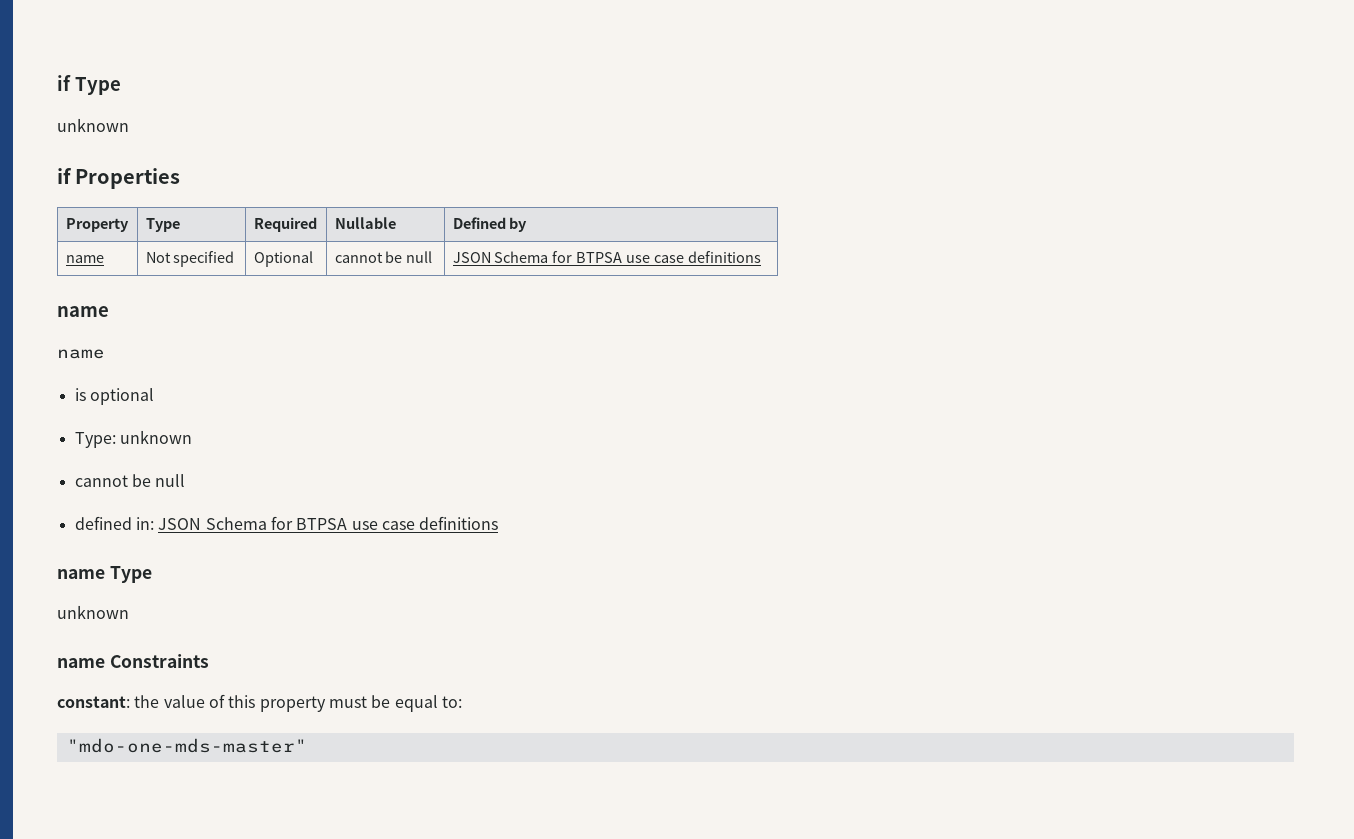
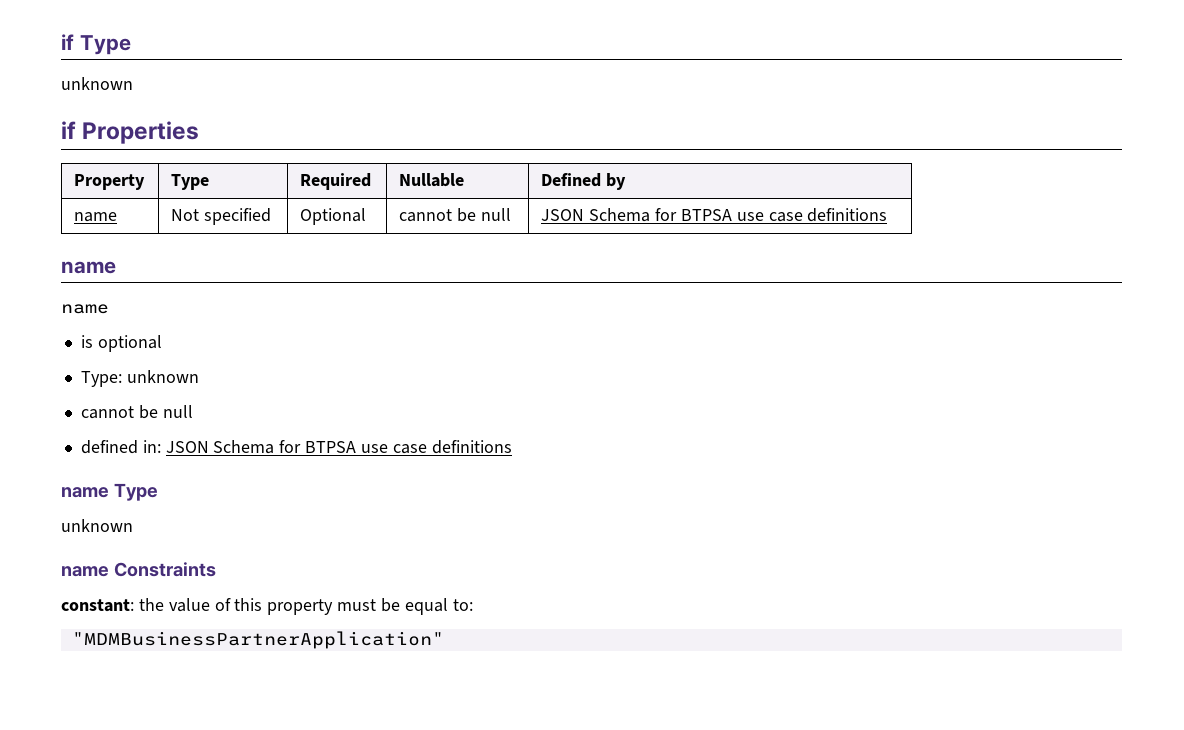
[66,738,307,753] "mdo-one-mds-master" -> [71,631,444,649] "MDMBusinessPartnerApplication"

